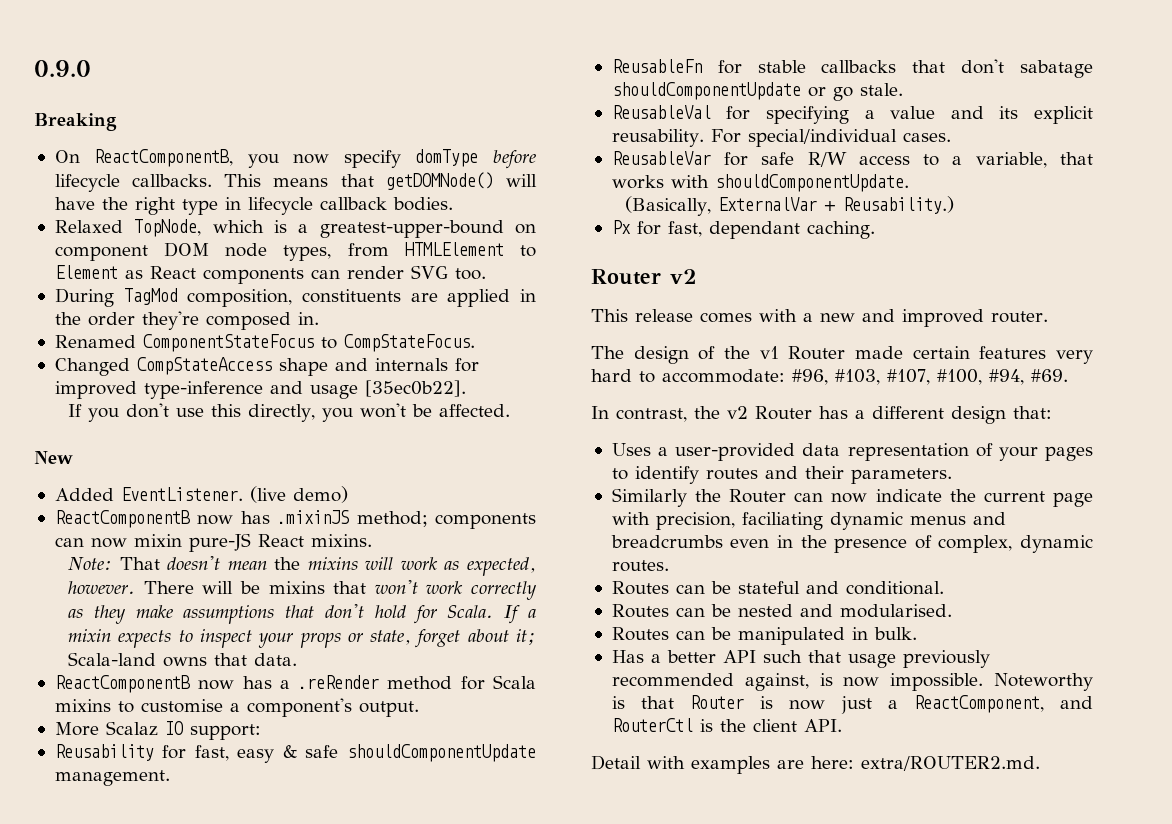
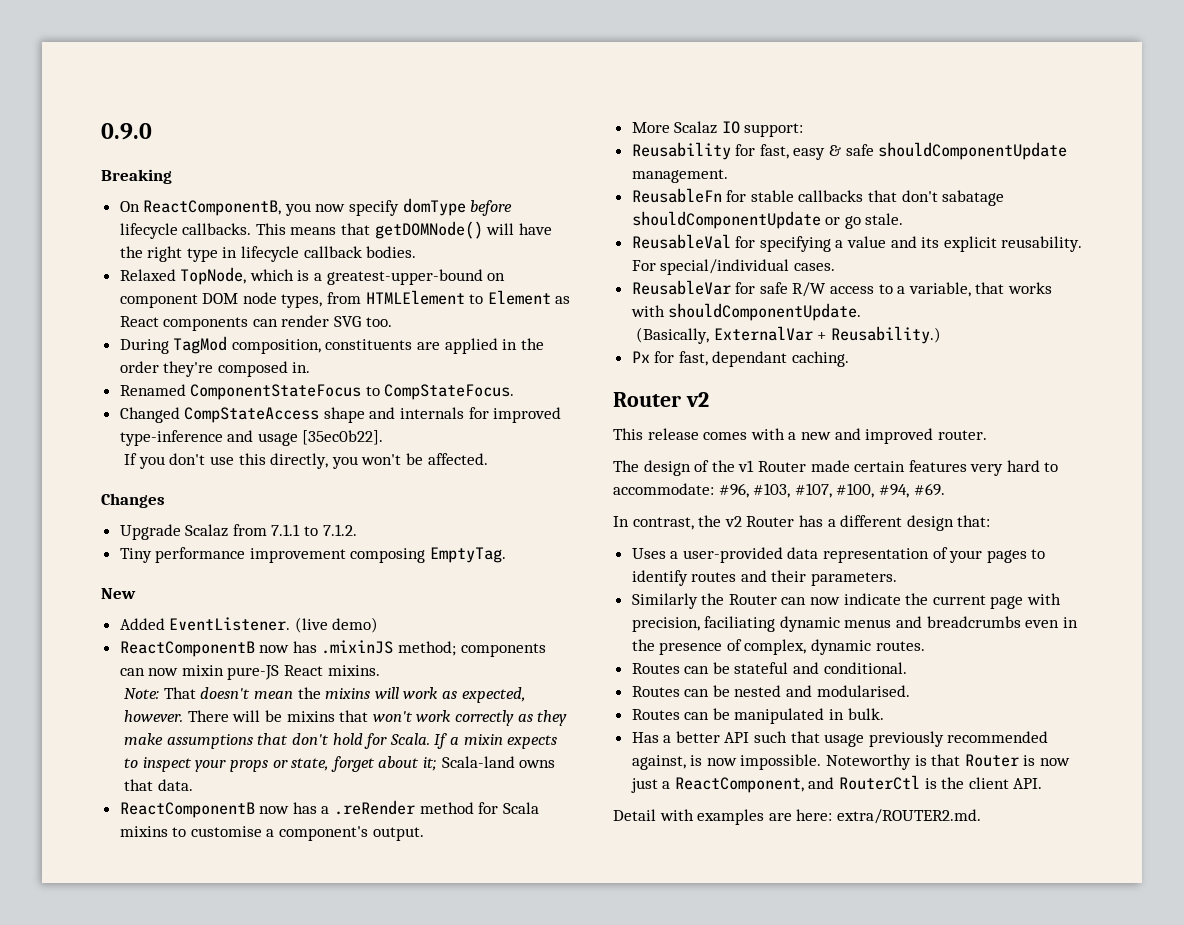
(510, 410) none -> [101,493,165,508] [119,524,357,540] [119,547,507,563] // Changes // Upgrade Scalaz from 7.1.1 to 7.1.2. // Tiny performance improvement composing EmptyTag.

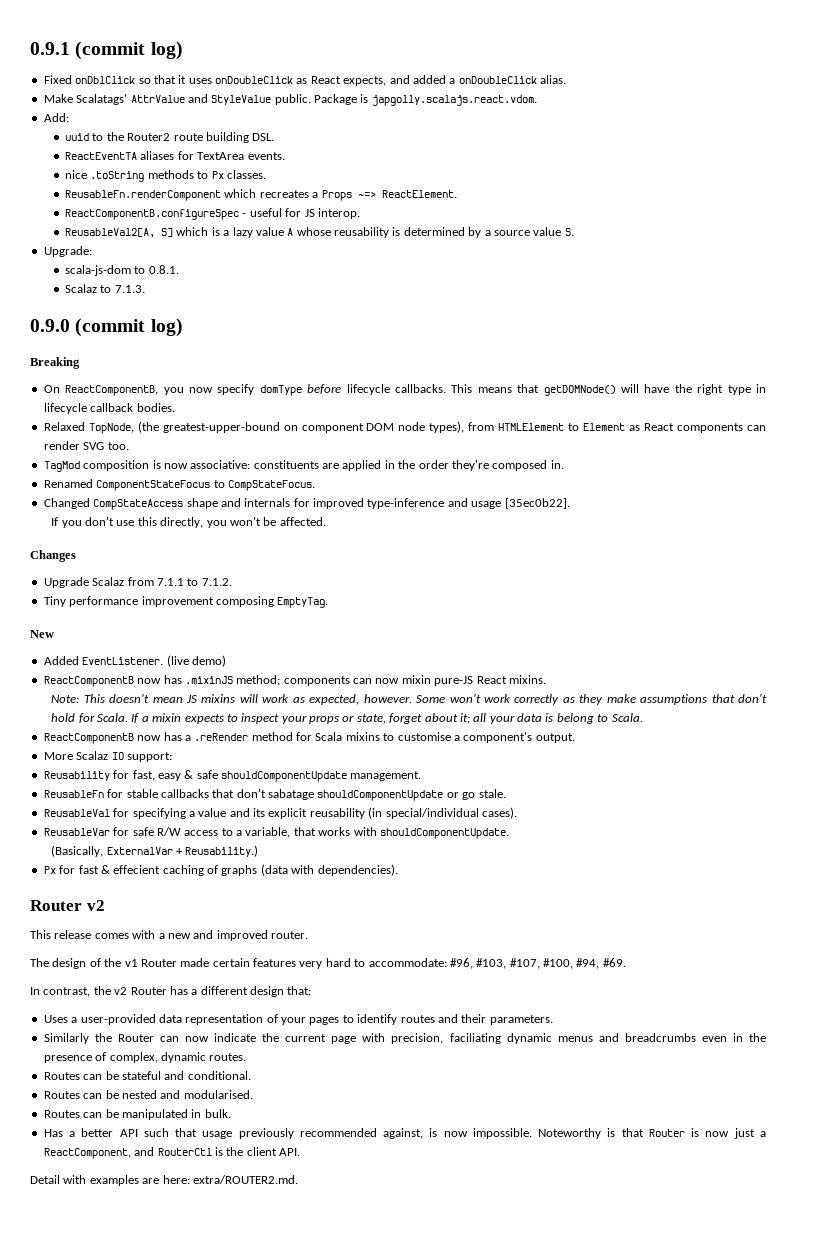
(101, 131) none -> [30,41,183,60] [43,75,566,86] [43,94,537,106] [43,113,69,122] [65,132,275,143] [65,151,285,160] [65,170,266,182] [65,189,457,201] [65,208,360,220] [65,227,574,238] [43,246,92,257] [65,265,179,276] [65,284,145,293] 0.9.1 (commit log) // Fixed onDblClick so that it uses onDoubleClick as React expects, and added a onDoubleClick alias. // Make Scalatags' AttrValue and StyleValue public. Package is japgolly.scalajs.react.vdom. // Add: // uuid to the Router2 route building DSL. // ReactEventTA aliases for TextArea events. // nice .toString methods to Px classes. // ReusableFn.renderComponent which recreates a Props ~=> ReactElement. // ReactComponentB.configureSpec - useful for JS interop. // ReusableVal2[A, S] which is a lazy value A whose reusability is determined by a source value S. // Upgrade: // scala-js-dom to 0.8.1. // Scalaz to 7.1.3. //
(152, 131) none -> [75,318,183,337] (commit log)
[249,269,323,281] which is a -> [137,421,159,433] (the
[281,294,323,308] types, -> [429,421,465,433] types),
[119,336,321,354] During TagMod composition, -> [43,460,251,472] TagMod composition is now associative:
[163,687,196,699] That -> [83,694,105,703] This
[297,687,321,699] the -> [186,695,198,703] JS
[187,710,369,722] There will be mixins that -> [416,695,446,703] Some
[441,756,556,768] [124,779,193,791] Scala-land owns that data. -> [473,713,643,724] all your data is belong to Scala.
[1001,236,1083,252] [631,259,835,275] reusability. For special/individual cases. -> [309,807,517,819] reusability (in special/individual cases).
[678,351,850,367] fast, dependant caching. -> [78,864,398,876] fast & effecient caching of graphs (data with dependencies).

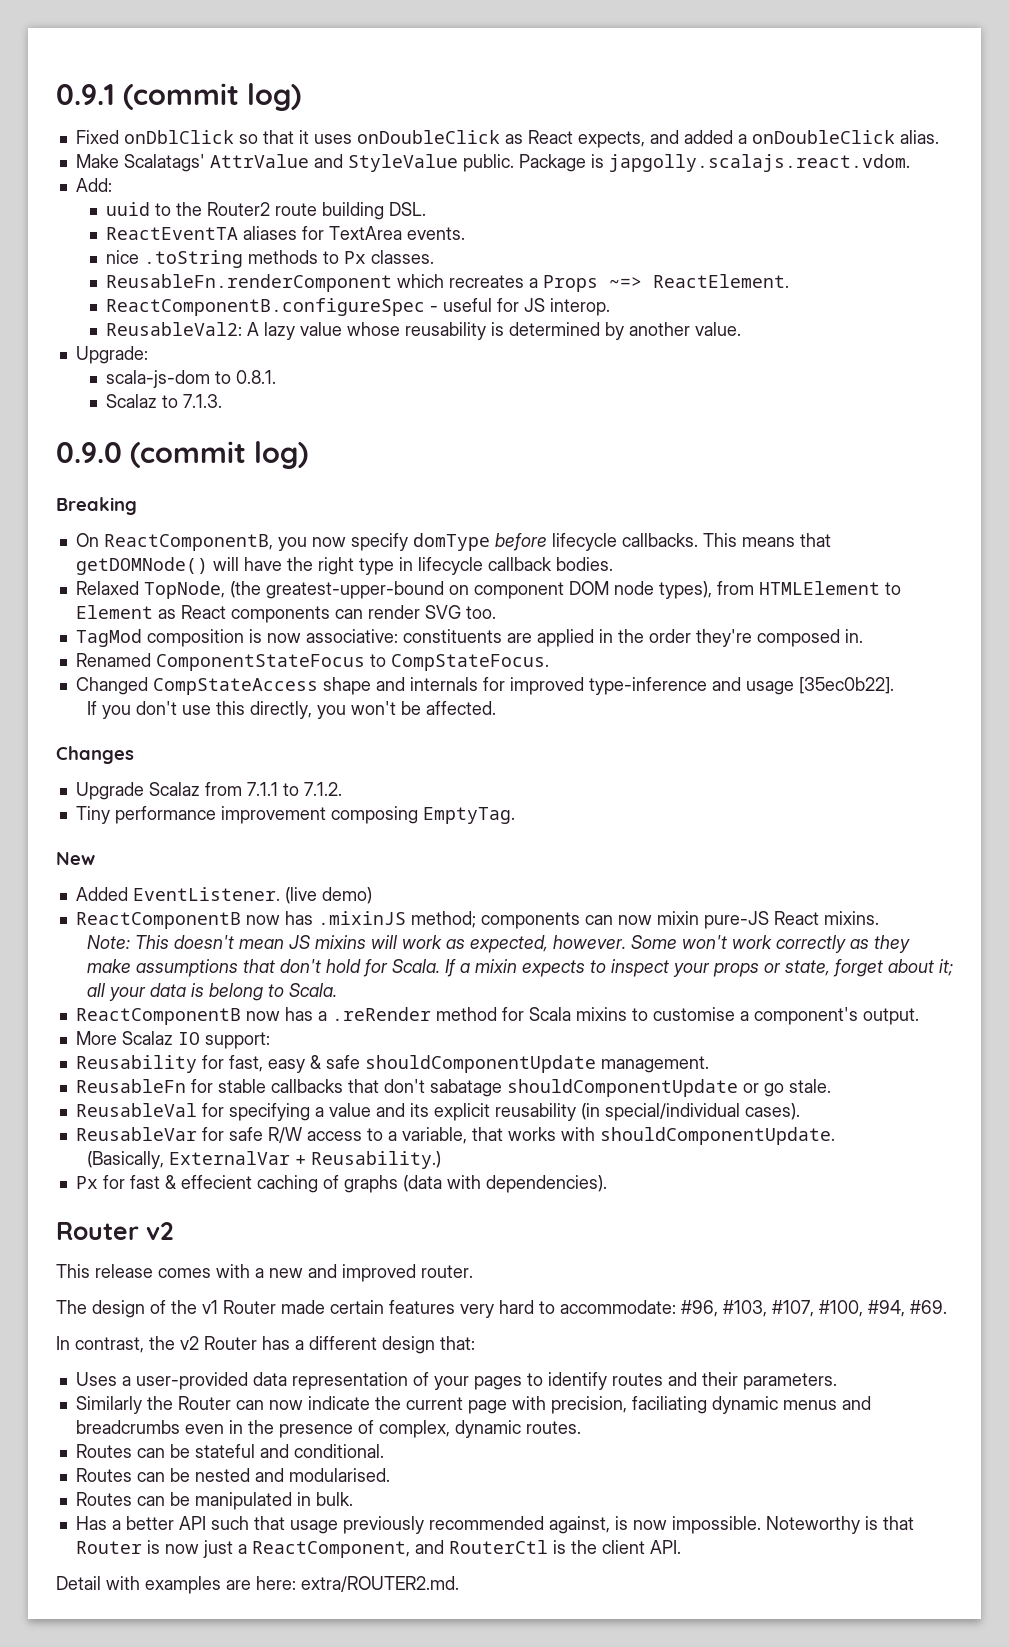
[65,227,230,238] ReusableVal2[A, S] which is a -> [106,322,260,336] ReusableVal2: A
[287,228,294,236] A -> (343, 329) none
[484,227,574,236] a source value S. -> [629,322,742,336] another value.

